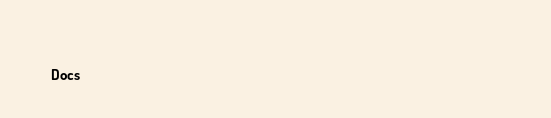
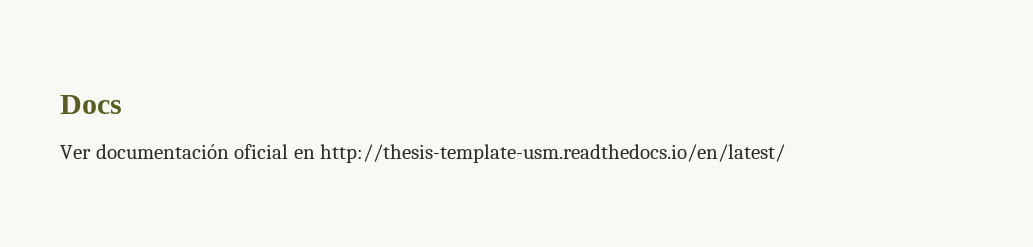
(80, 74) none -> [60,144,786,163] // Ver documentación oficial en http://thesis-template-usm.readthedocs.io/en/latest/

